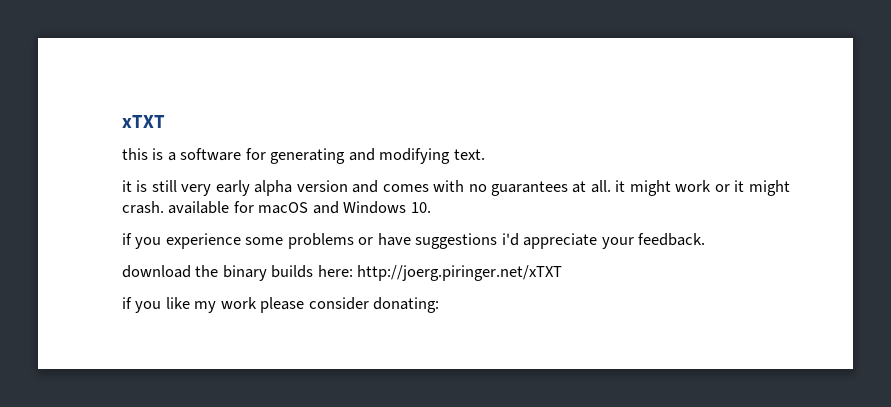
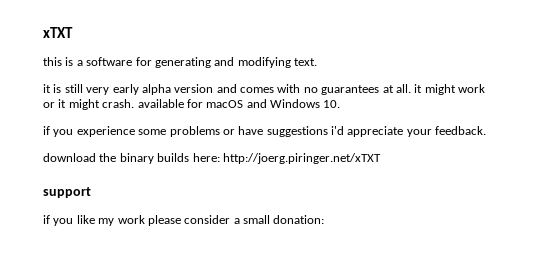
(563, 273) none -> [43,187,91,198] // support
[373,297,440,313] donating: -> [233,215,325,224] a small donation:

